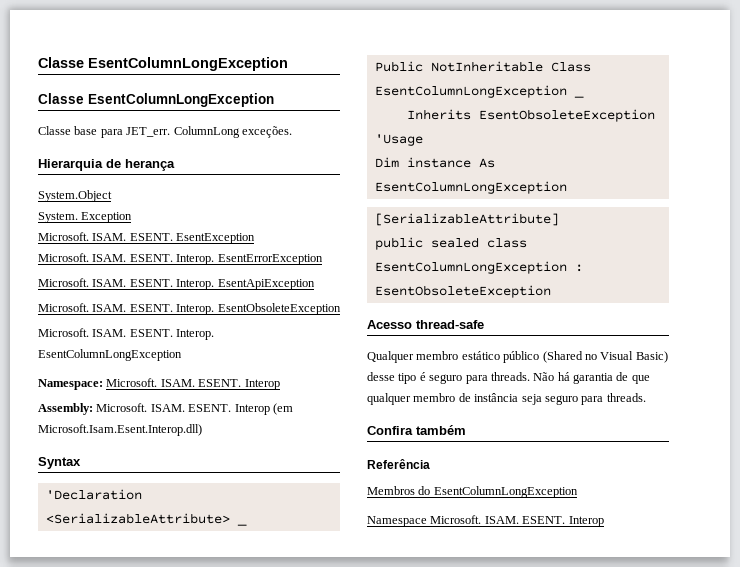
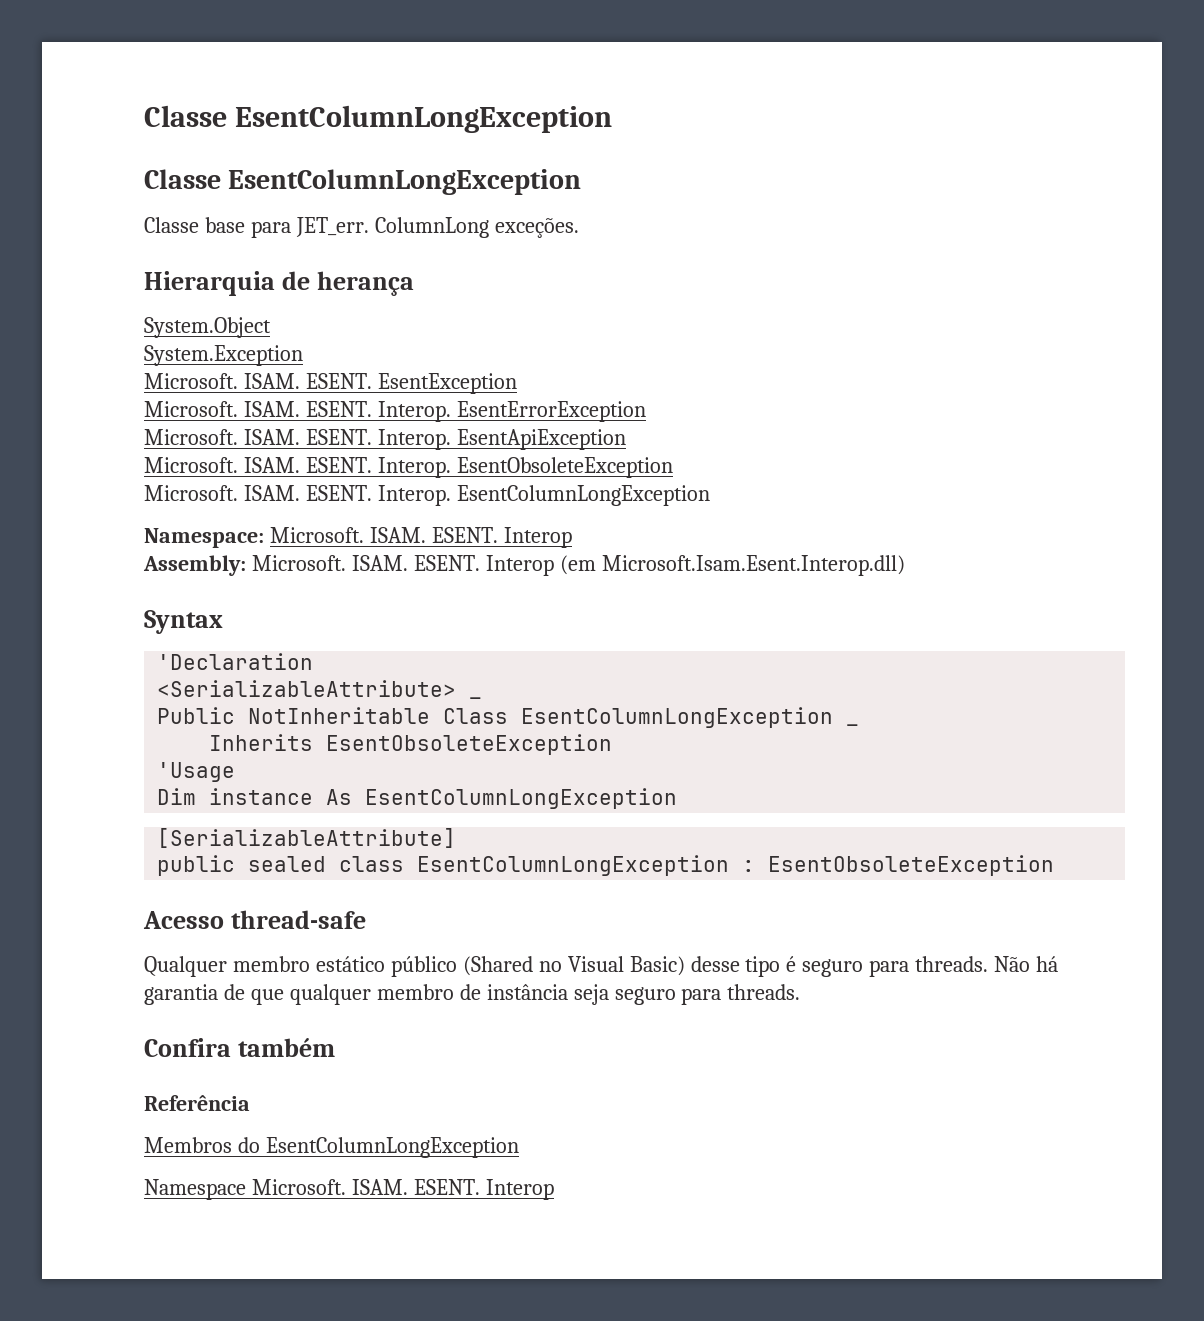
[38,212,133,223] System. Exception -> [144,345,303,366] System.Exception

